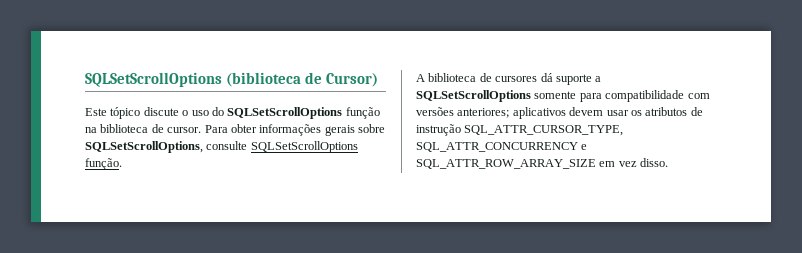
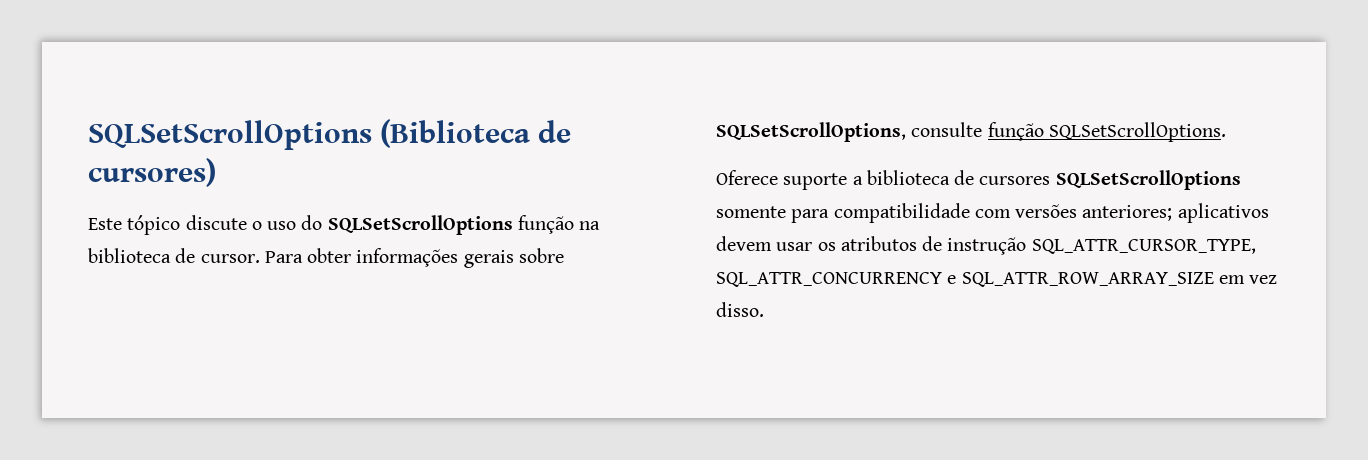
[85,72,379,87] SQLSetScrollOptions (biblioteca de Cursor) -> [88,119,572,150] [88,158,216,187] SQLSetScrollOptions (Biblioteca de cursores)
[250,141,358,153] [85,158,122,170] [416,73,602,85] SQLSetScrollOptions função. // A biblioteca de cursores dá suporte a -> [987,122,1226,142] [716,170,1051,190] função SQLSetScrollOptions. // Oferece suporte a biblioteca de cursores

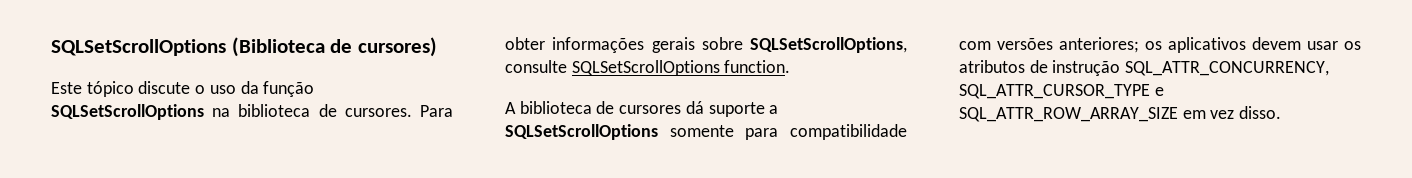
[301,215,574,235] do SQLSetScrollOptions função -> [240,81,315,97] [51,104,204,120] da função SQLSetScrollOptions
[200,254,260,263] cursor. -> [344,108,412,117] cursores.
[987,122,1226,142] [716,170,1051,190] função SQLSetScrollOptions. // Oferece suporte a biblioteca de cursores -> [571,60,791,76] [505,101,779,117] SQLSetScrollOptions function. // A biblioteca de cursores dá suporte a
(1173, 213) none -> [1145,41,1162,50] os
[1031,239,1256,254] [716,272,942,287] SQL_ATTR_CURSOR_TYPE, SQL_ATTR_CONCURRENCY -> [1125,61,1330,76] [959,84,1150,99] SQL_ATTR_CONCURRENCY, SQL_ATTR_CURSOR_TYPE

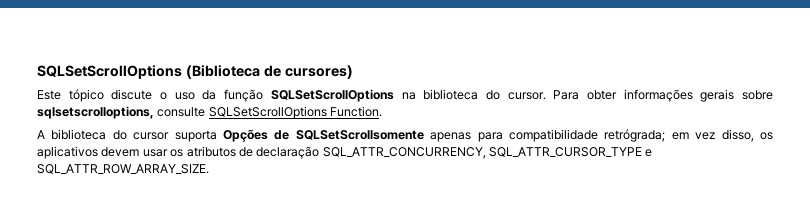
[318,104,412,117] de cursores. -> [485,90,546,100] do cursor.
[750,37,907,53] SQLSetScrollOptions, -> [37,106,154,119] sqlsetscrolloptions,
[724,60,791,73] function. -> [330,106,383,117] Function.
[596,101,779,117] [505,124,907,140] [959,37,1139,53] de cursores dá suporte a SQLSetScrollOptions somente para compatibilidade com versões anteriores; -> [112,129,754,142] do cursor suporta Opções de SQLSetScrollsomente apenas para compatibilidade retrógrada; em vez disso,
[1052,60,1121,76] instrução -> [256,146,320,159] declaração
[959,106,1282,122] SQL_ATTR_ROW_ARRAY_SIZE em vez disso. -> [37,164,209,174] SQL_ATTR_ROW_ARRAY_SIZE.

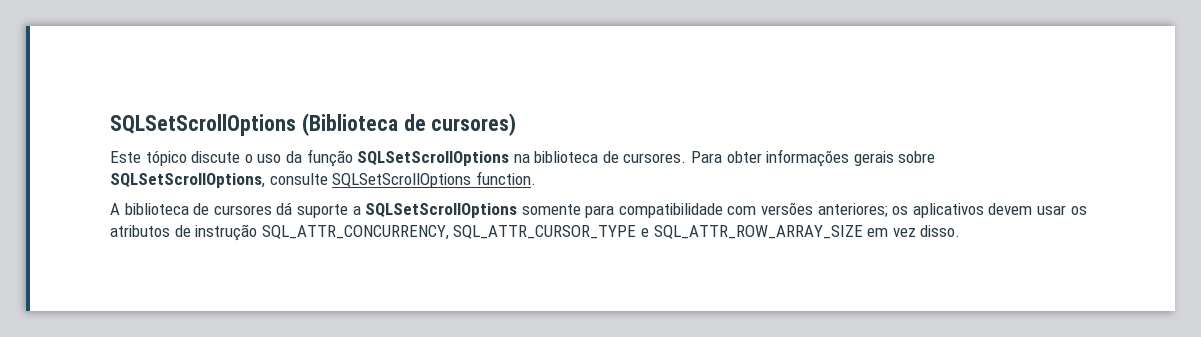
[485,90,546,100] do cursor. -> [602,151,687,163] de cursores.
[37,106,154,119] sqlsetscrolloptions, -> [110,173,265,188] SQLSetScrollOptions,
[330,106,383,117] Function. -> [475,171,536,185] function.
[112,129,754,142] do cursor suporta Opções de SQLSetScrollsomente apenas para compatibilidade retrógrada; em vez disso, -> [193,202,888,218] de cursores dá suporte a SQLSetScrollOptions somente para compatibilidade com versões anteriores;
[256,146,320,159] declaração -> [195,224,258,241] instrução
[37,164,209,174] SQL_ATTR_ROW_ARRAY_SIZE. -> [653,225,961,239] SQL_ATTR_ROW_ARRAY_SIZE em vez disso.

